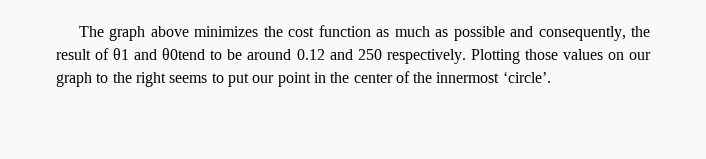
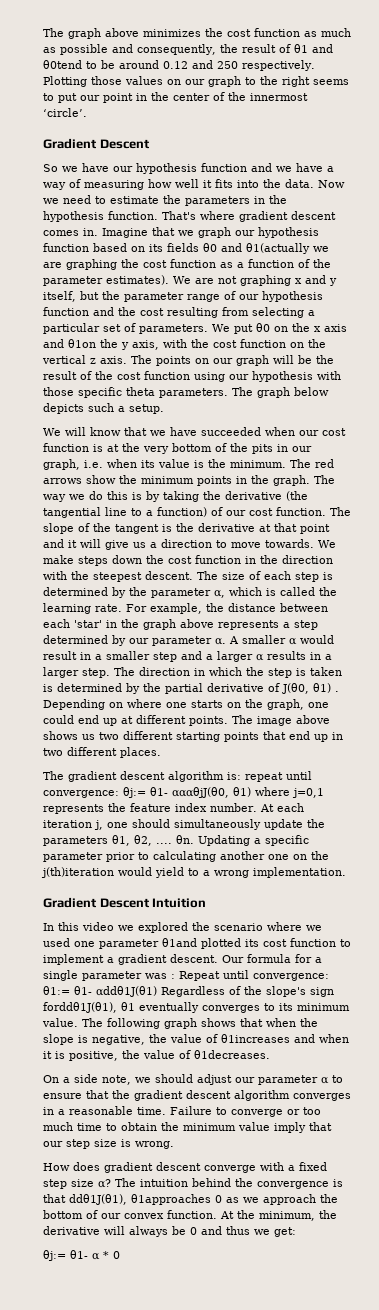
(551, 77) none -> [43,138,150,149] [43,163,334,174] [43,179,345,190] [43,195,287,206] [43,211,336,222] [43,227,319,238] [43,243,329,254] [43,259,331,270] [43,275,337,286] [43,291,323,302] [43,307,315,318] [43,323,347,334] [43,339,326,350] [42,355,334,366] [43,371,341,382] [43,387,329,398] [43,403,164,414] [43,427,346,436] [43,443,312,454] [43,459,334,470] [43,475,335,486] [43,491,308,502] [43,507,351,518] [43,523,330,534] [43,539,336,550] [43,555,333,566] [43,571,333,582] [43,587,337,598] [43,603,328,614] [43,619,318,630] [43,635,334,646] [43,651,332,662] [43,667,342,678] [43,683,339,694] [43,699,329,710] [43,715,330,726] [43,731,343,742] [43,747,161,758] [43,771,312,782] [43,787,324,798] [43,803,304,814] [43,819,325,830] [43,835,309,846] [43,851,329,862] [41,867,346,878] [43,897,207,908] [43,922,322,933] [43,938,351,949] [43,954,322,965] [43,970,329,981] [43,986,334,997] [43,1002,350,1013] [42,1018,318,1029] [43,1034,349,1045] [43,1050,270,1061] [43,1074,343,1085] [43,1090,351,1101] [43,1106,321,1117] [43,1122,332,1133] [43,1139,174,1149] [43,1162,327,1173] [43,1178,343,1189] [43,1194,338,1205] [43,1210,337,1221] [43,1226,296,1237] [43,1250,120,1261] // Gradient Descent // So we have our hypothesis function and we have a way of measuring how well it fits into the data. Now we need to estimate the parameters in the hypothesis function. That's where gradient descent comes in. Imagine that we graph our hypothesis function based on its fields θ0 and θ1(actually we are graphing the cost function as a function of the parameter estimates). We are not graphing x and y itself, but the parameter range of our hypothesis function and the cost resulting from selecting a particular set of parameters. We put θ0 on the x axis and θ1on the y axis, with the cost function on the vertical z axis. The points on our graph will be the result of the cost function using our hypothesis with those specific theta parameters. The graph below depicts such a setup. // We will know that we have succeeded when our cost function is at the very bottom of the pits in our graph, i.e. when its value is the minimum. The red arrows show the minimum points in the graph. The way we do this is by taking the derivative (the tangential line to a function) of our cost function. The slope of the tangent is the derivative at that point and it will give us a direction to move towards. We make steps down the cost function in the direction with the steepest descent. The size of each step is determined by the parameter α, which is called the learning rate. For example, the distance between each 'star' in the graph above represents a step determined by our parameter α. A smaller α would result in a smaller step and a larger α results in a larger step. The direction in which the step is taken is determined by the partial derivative of J(θ0, θ1) . Depending on where one starts on the graph, one could end up at different points. The image above shows us two different starting points that end up in two different places. // The gradient descent algorithm is: repeat until convergence: θj:= θ1- αααθjJ(θ0, θ1) where j=0,1 represents the feature index number. At each iteration j, one should simultaneously update the parameters θ1, θ2, .... θn. Updating a specific parameter prior to calculating another one on the j(th)iteration would yield to a wrong implementation. // Gradient Descent Intuition // In this video we explored the scenario where we used one parameter θ1and plotted its cost function to implement a gradient descent. Our formula for a single parameter was : Repeat until convergence: θ1:= θ1- αddθ1J(θ1) Regardless of the slope's sign forddθ1J(θ1), θ1 eventually converges to its minimum value. The following graph shows that when the slope is negative, the value of θ1increases and when it is positive, the value of θ1decreases. // On a side note, we should adjust our parameter α to ensure that the gradient descent algorithm converges in a reasonable time. Failure to converge or too much time to obtain the minimum value imply that our step size is wrong. // How does gradient descent converge with a fixed step size α? The intuition behind the convergence is that ddθ1J(θ1), θ1approaches 0 as we approach the bottom of our convex function. At the minimum, the derivative will always be 0 and thus we get: // θj:= θ1- α * 0

